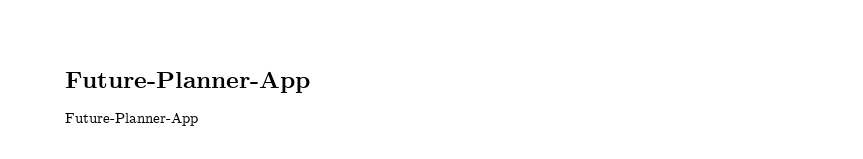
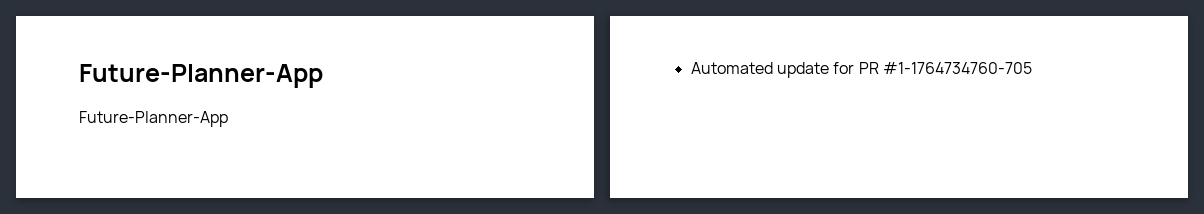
(198, 119) none -> [690,62,1032,78] // Automated update for PR #1-1764734760-705

